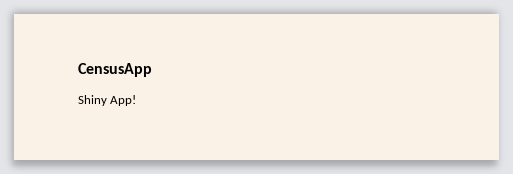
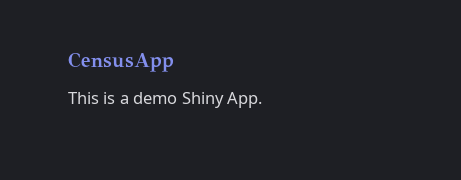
[78,95,137,106] Shiny App! -> [68,92,263,108] This is a demo Shiny App.

